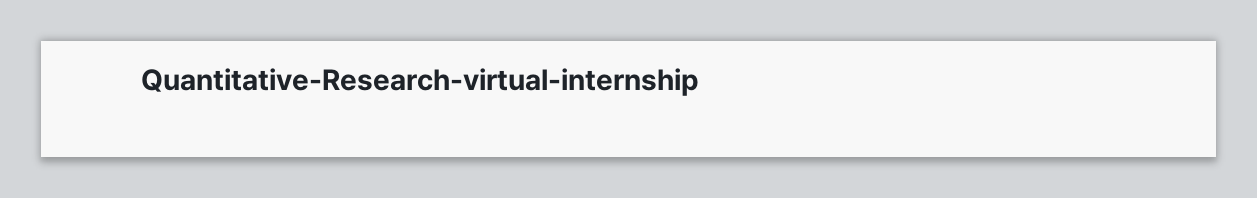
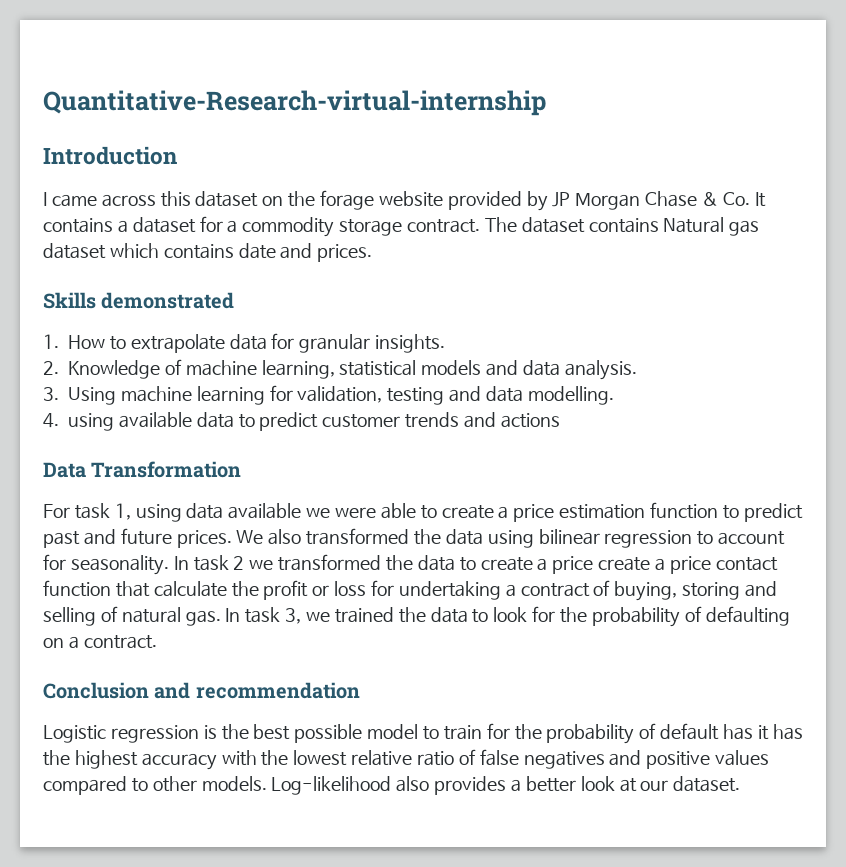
(699, 82) none -> [43,146,177,165] [43,190,766,211] [43,216,760,237] [43,243,373,262] [43,292,235,309] [43,333,446,353] [43,359,637,380] [43,385,614,405] [43,412,560,431] [43,461,242,478] [43,502,803,522] [43,528,786,548] [43,554,778,575] [43,580,778,601] [43,606,790,627] [43,635,157,649] [43,682,360,699] [43,723,803,744] [43,749,770,770] [43,776,741,795] // Introduction // I came across this dataset on the forage website provided by JP Morgan Chase & Co. It contains a dataset for a commodity storage contract. The dataset contains Natural gas dataset which contains date and prices. // Skills demonstrated // 1. How to extrapolate data for granular insights. // 2. Knowledge of machine learning, statistical models and data analysis. // 3. Using machine learning for validation, testing and data modelling. // 4. using available data to predict customer trends and actions // Data Transformation // For task 1, using data available we were able to create a price estimation function to predict past and future prices. We also transformed the data using bilinear regression to account for seasonality. In task 2 we transformed the data to create a price create a price contact function that calculate the profit or loss for undertaking a contract of buying, storing and selling of natural gas. In task 3, we trained the data to look for the probability of defaulting on a contract. // Conclusion and recommendation // Logistic regression is the best possible model to train for the probability of default has it has the highest accuracy with the lowest relative ratio of false negatives and positive values compared to other models. Log-likelihood also provides a better look at our dataset.

